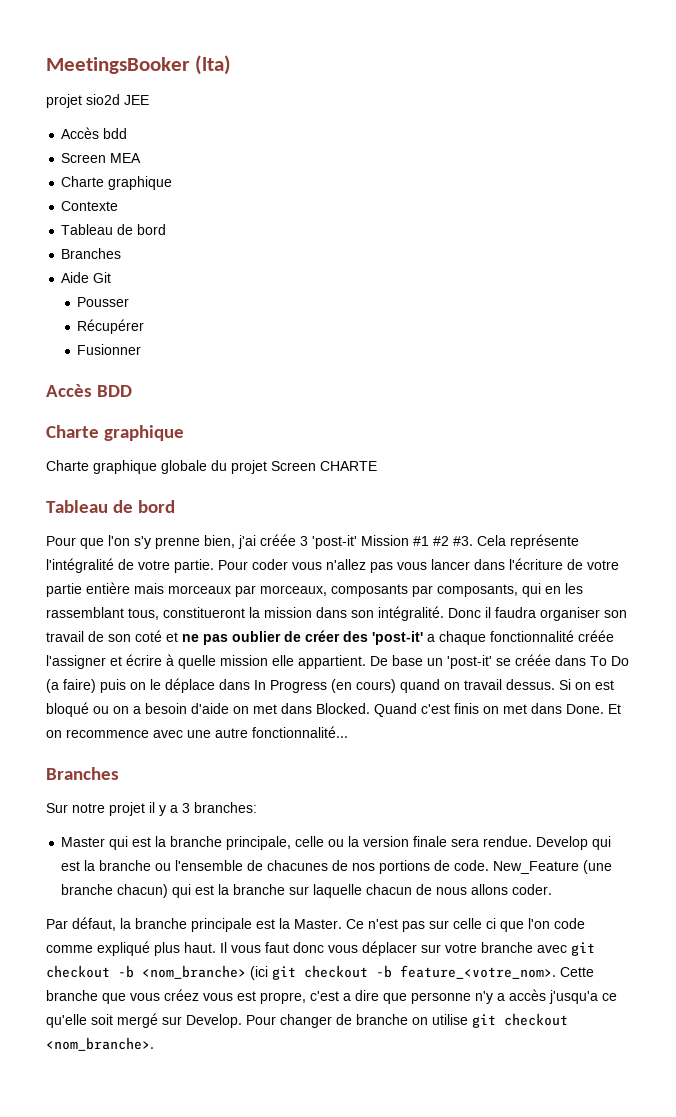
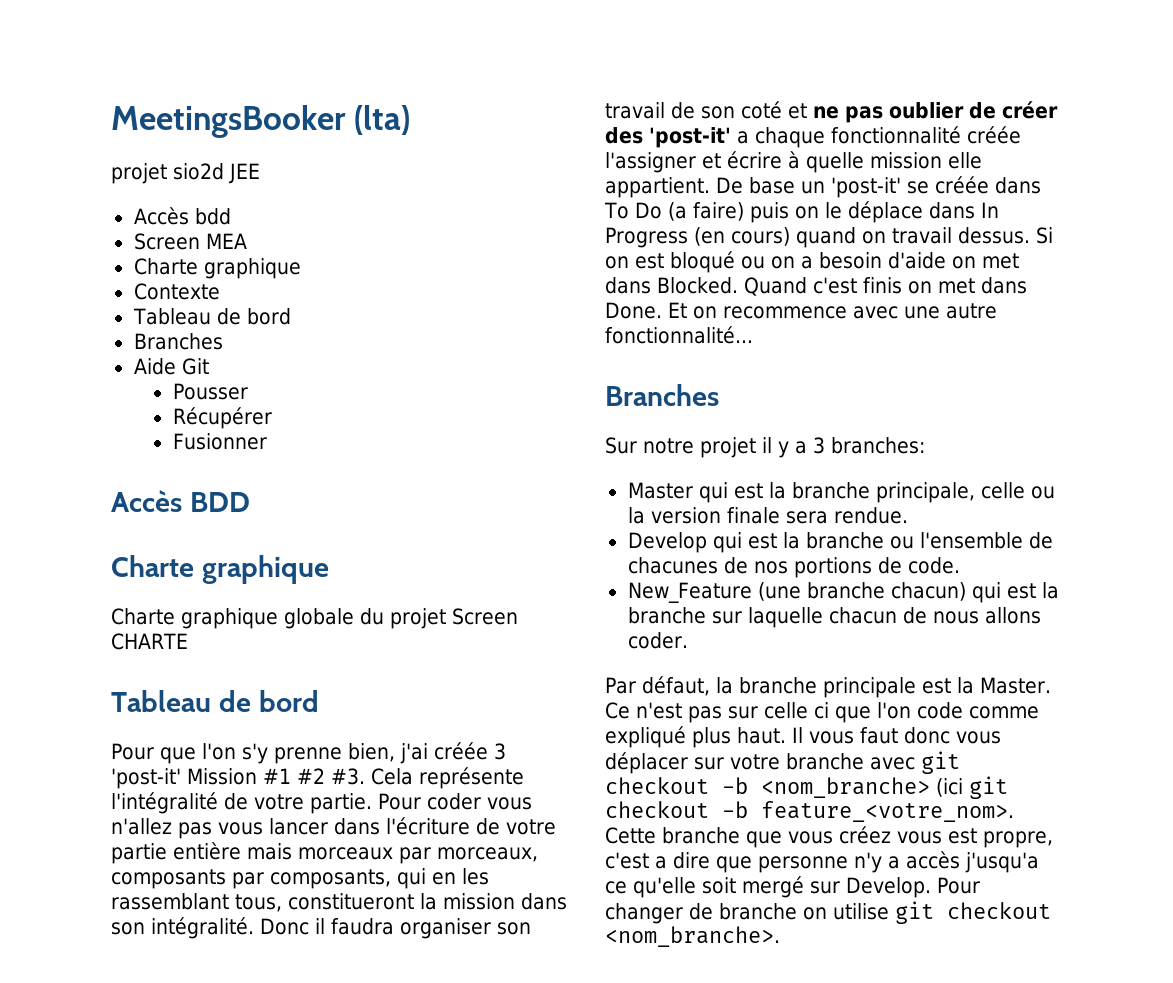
(533, 841) none -> (908, 515) //
(490, 865) none -> (960, 565) //

